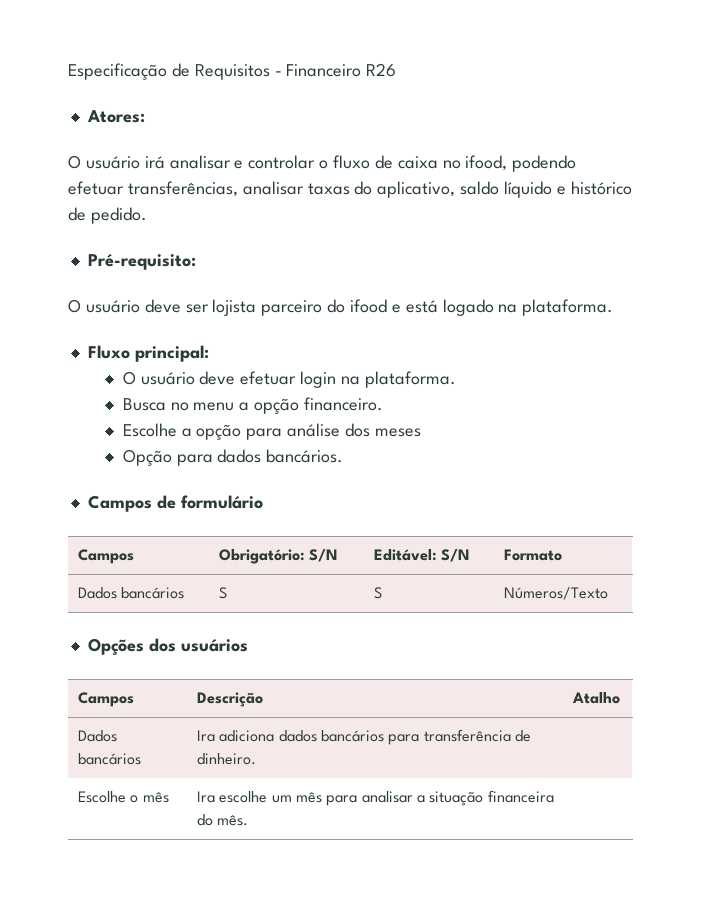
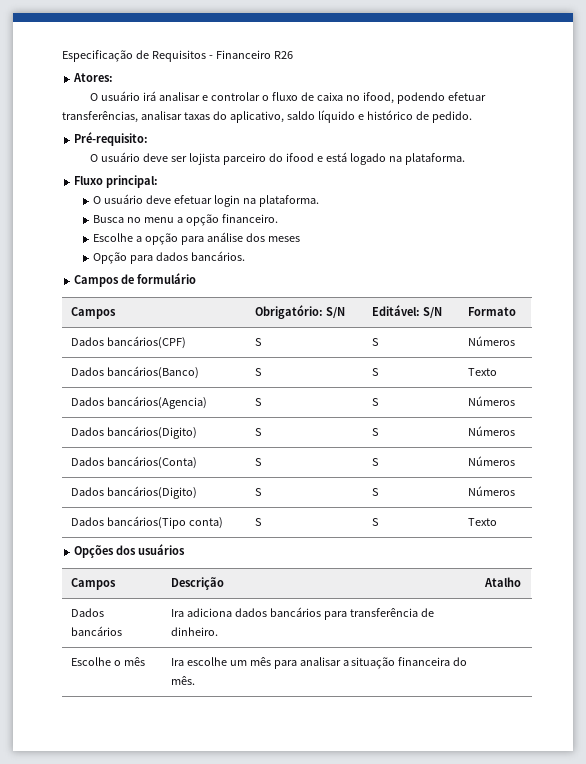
[121,587,185,599] [219,587,228,599] [374,587,383,599] [504,587,609,600] bancários | S | S | Números/Texto -> [106,336,186,349] [254,338,262,346] [371,338,379,346] [467,336,515,346] [70,366,199,379] [254,368,262,376] [371,368,379,376] [467,368,497,376] [70,396,207,409] [254,398,262,406] [371,398,379,406] [467,396,515,406] [70,426,197,439] [254,428,262,436] [371,428,379,436] [467,426,515,436] [70,456,197,469] [254,458,262,466] [371,458,379,466] [467,456,515,466] [70,486,197,499] [254,488,262,496] [371,488,379,496] [467,486,515,496] [70,516,223,529] [254,518,262,526] [371,518,379,526] [467,518,497,526] bancários(CPF) | S | S | Números // Dados bancários(Banco) | S | S | Texto // Dados bancários(Agencia) | S | S | Números // Dados bancários(Digito) | S | S | Números // Dados bancários(Conta) | S | S | Números // Dados bancários(Digito) | S | S | Números // Dados bancários(Tipo conta) | S | S | Texto

